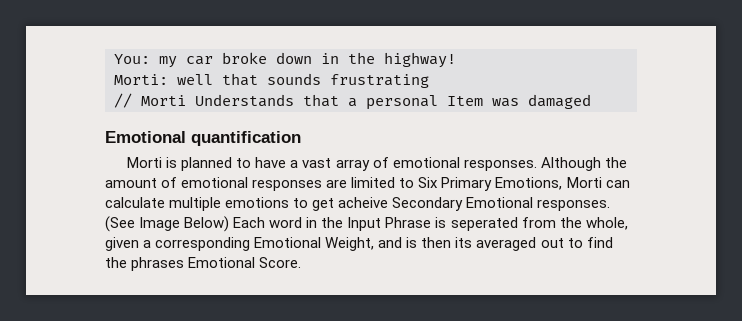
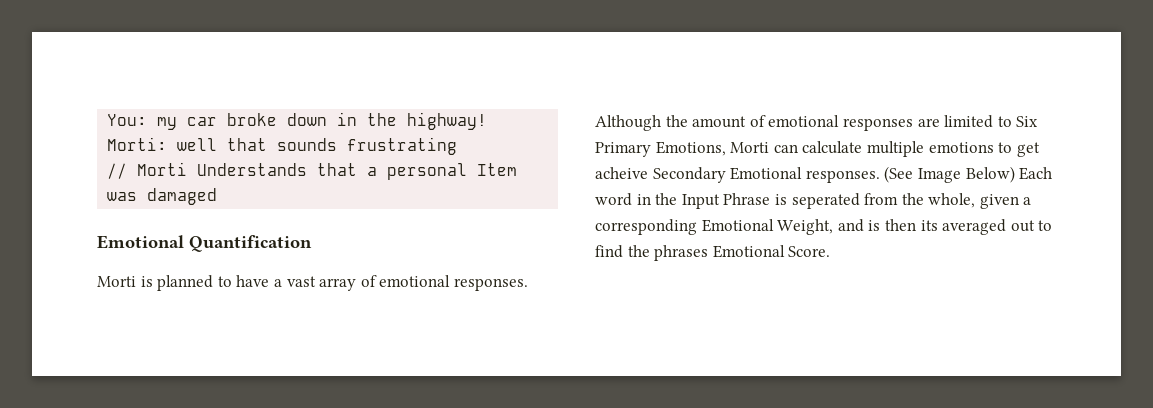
[191,131,301,146] quantification -> [189,235,312,252] Quantification

